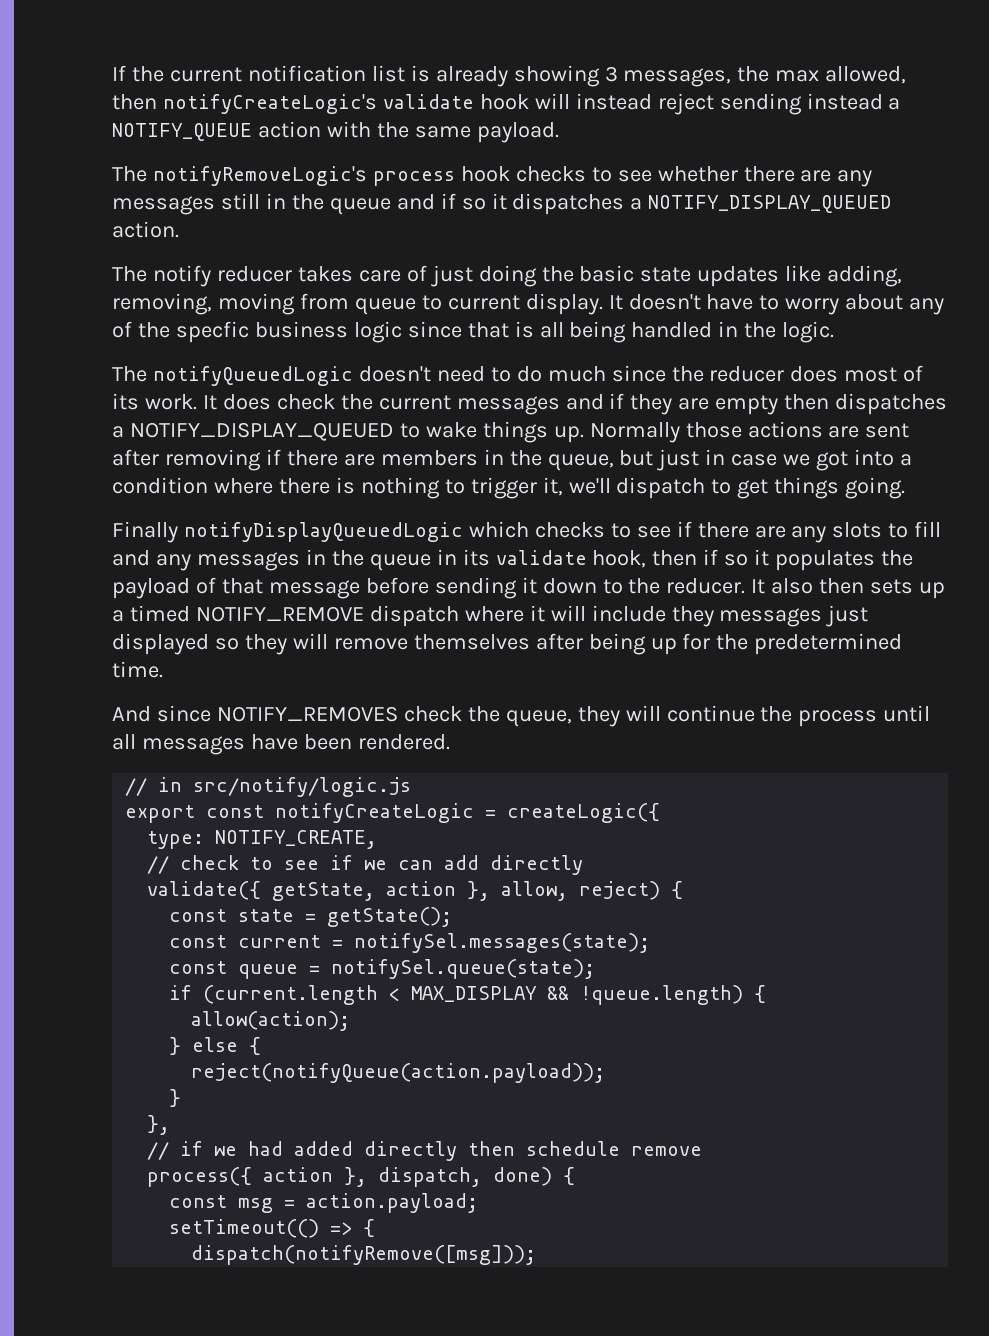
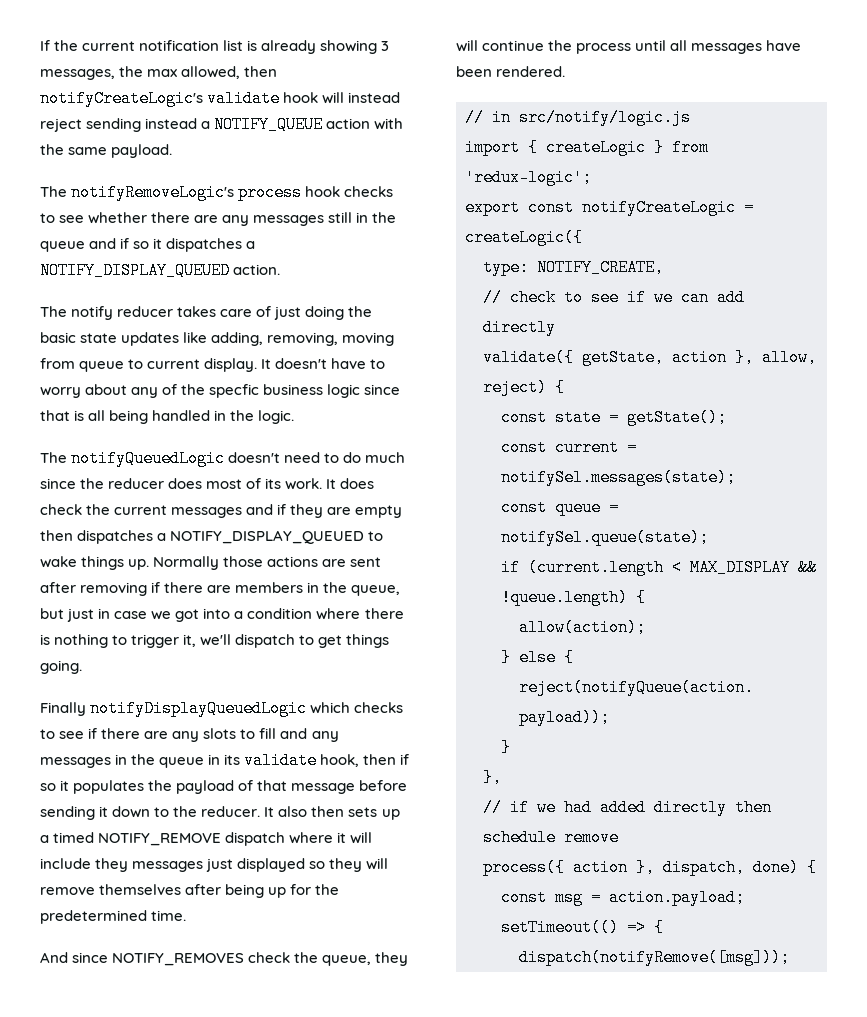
(412, 787) none -> [465,139,709,156] [465,169,592,186] // import { createLogic } from 'redux-logic';

